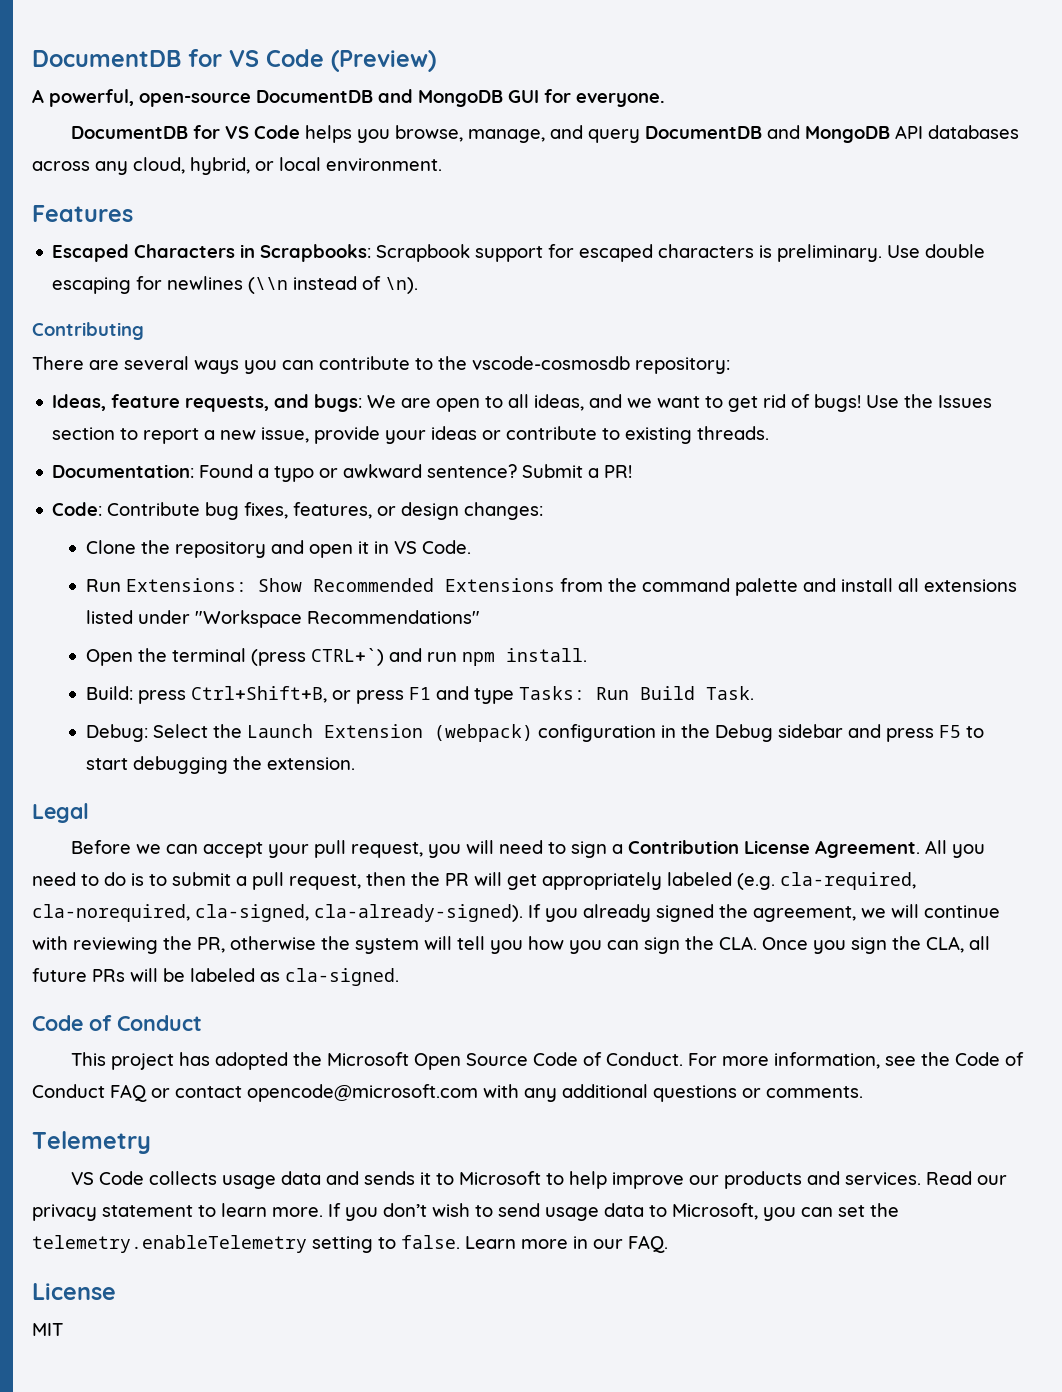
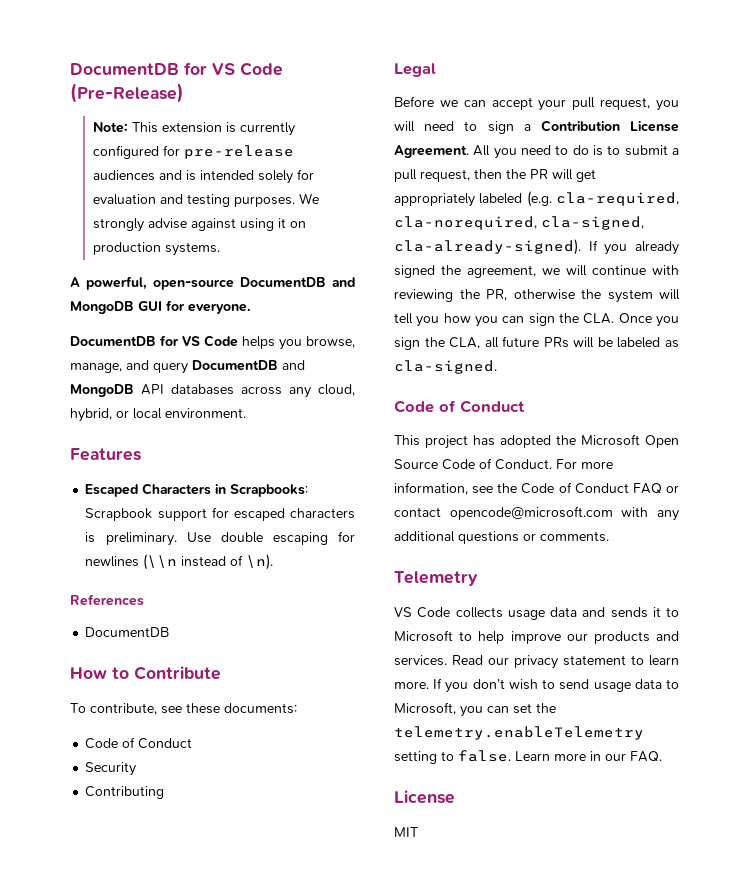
[32,49,436,72] DocumentDB for VS Code (Preview) -> [70,62,283,76] [70,83,184,103] [92,122,295,136] [92,145,294,159] [92,169,314,184] [92,193,319,207] [92,218,306,232] [92,242,220,256] DocumentDB for VS Code (Pre-Release) // Note: This extension is currently configured for pre-release audiences and is intended solely for evaluation and testing purposes. We strongly advise against using it on production systems.
[32,322,144,340] [32,356,730,374] [52,394,993,412] [52,426,770,444] [52,464,633,482] [52,502,544,520] [85,540,471,558] [85,578,1017,596] [85,610,480,628] [85,648,587,666] [85,686,754,704] [85,724,984,742] [85,756,355,774] Contributing // There are several ways you can contribute to the vscode-cosmosdb repository: // Ideas, feature requests, and bugs: We are open to all ideas, and we want to get rid of bugs! Use the Issues section to report a new issue, provide your ideas or contribute to existing threads. // Documentation: Found a typo or awkward sentence? Submit a PR! // Code: Contribute bug fixes, features, or design changes: // Clone the repository and open it in VS Code. // Run Extensions: Show Recommended Extensions from the command palette and install all extensions listed under "Workspace Recommendations" // Open the terminal (press CTRL+`) and run npm install. // Build: press Ctrl+Shift+B, or press F1 and type Tasks: Run Build Task. // Debug: Select the Launch Extension (webpack) configuration in the Debug sidebar and press F5 to start debugging the extension. -> [70,594,144,606] [85,627,170,637] [70,666,221,680] [70,703,297,715] [85,737,193,749] [85,762,137,776] [85,786,165,799] References // DocumentDB // How to Contribute // To contribute, see these documents: // Code of Conduct // Security // Contributing

